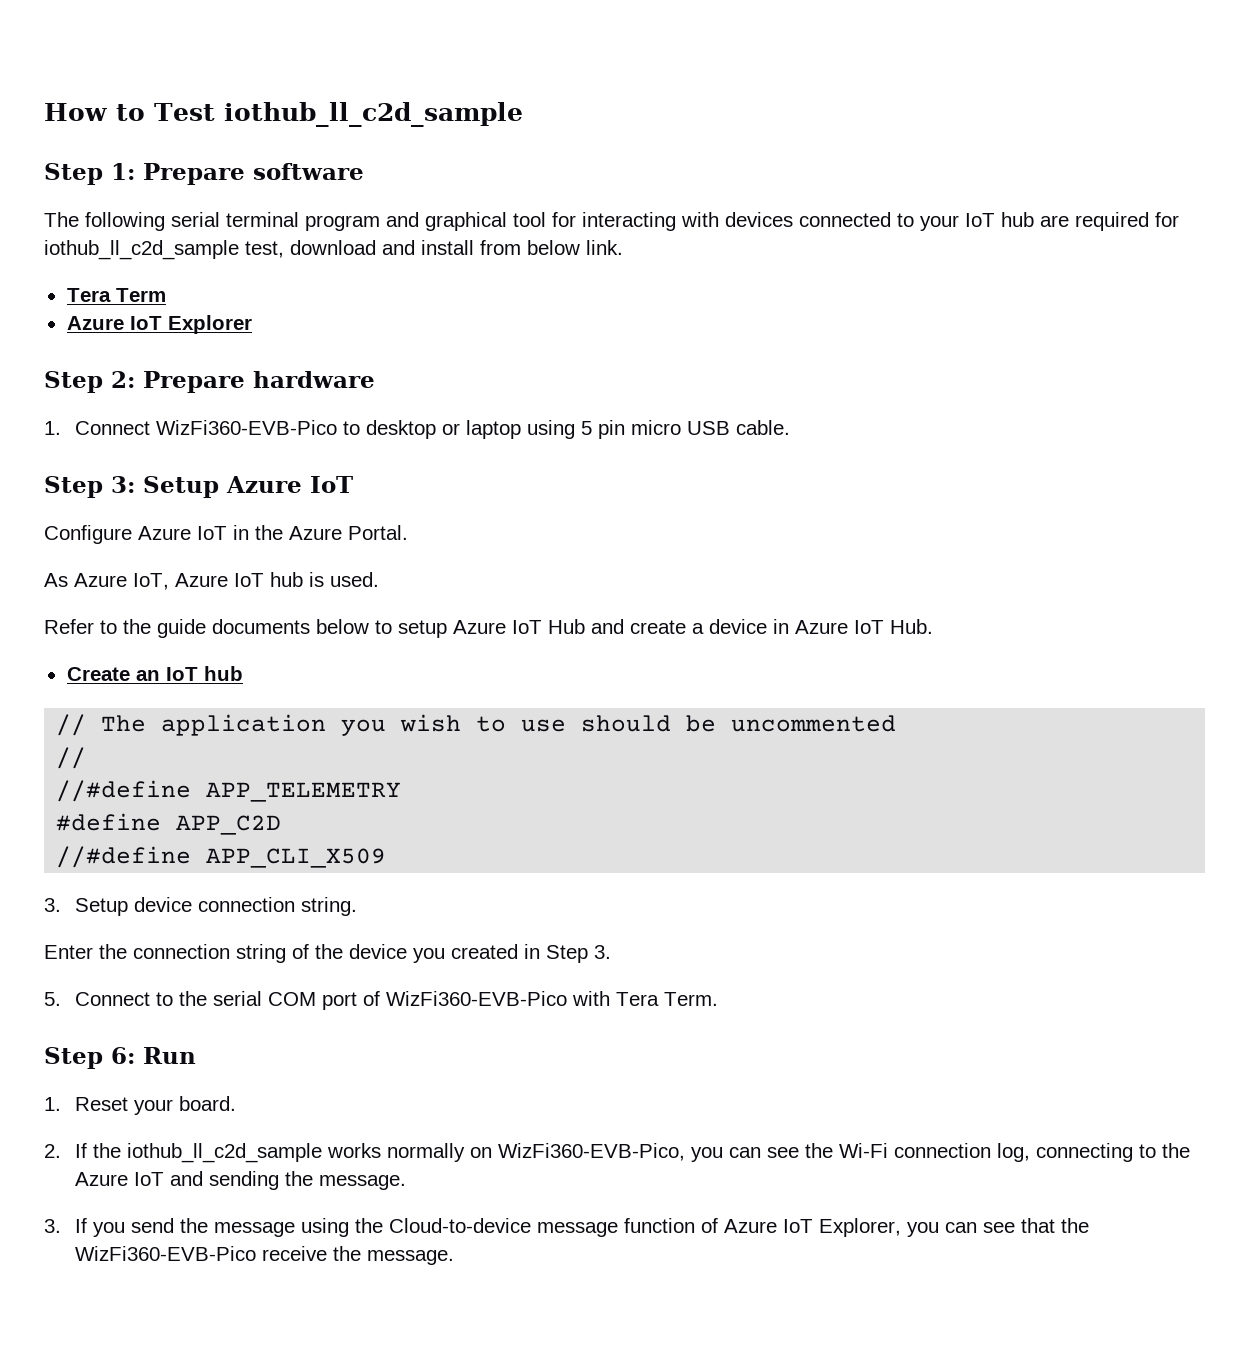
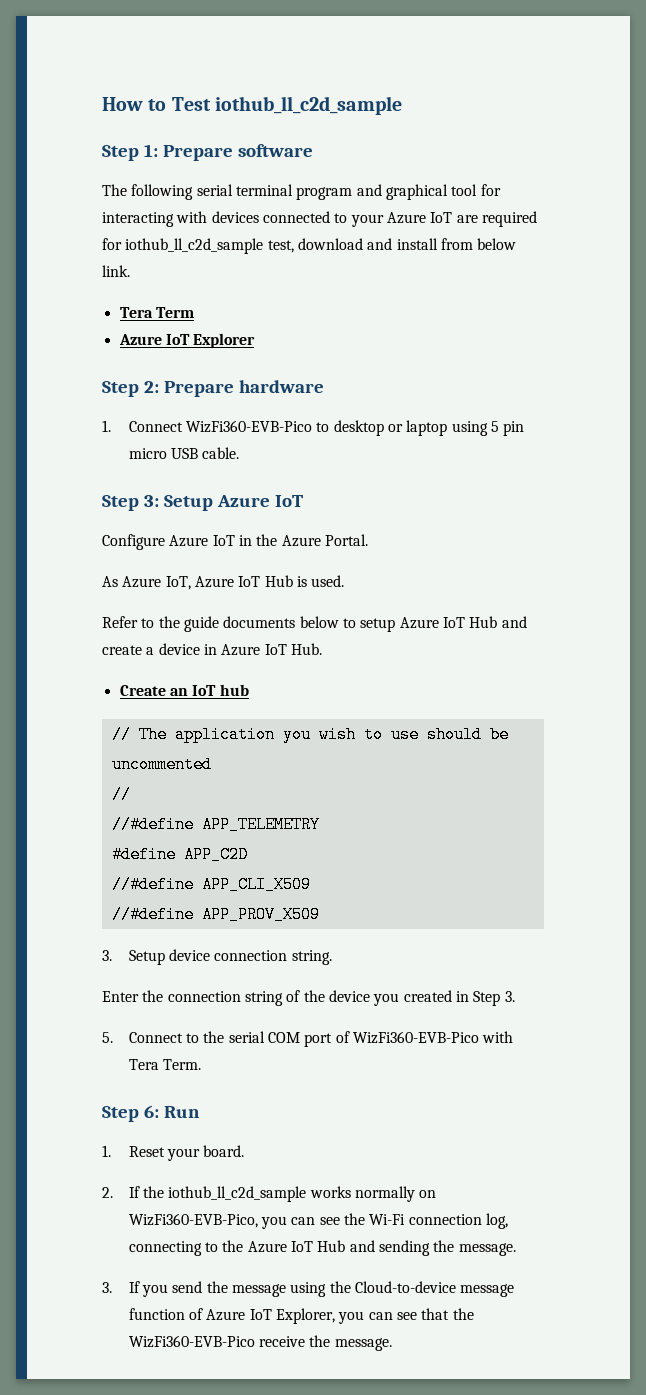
[965,212,1034,227] IoT hub -> [386,212,453,224] Azure IoT
[270,572,303,587] hub -> [264,575,293,587] Hub
(387, 858) none -> [111,906,320,923] // //#define APP_PROV_X509
(164, 1179) none -> [317,1240,346,1252] Hub

